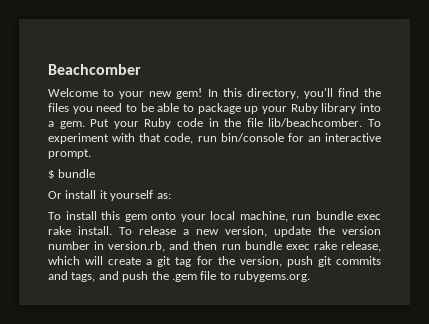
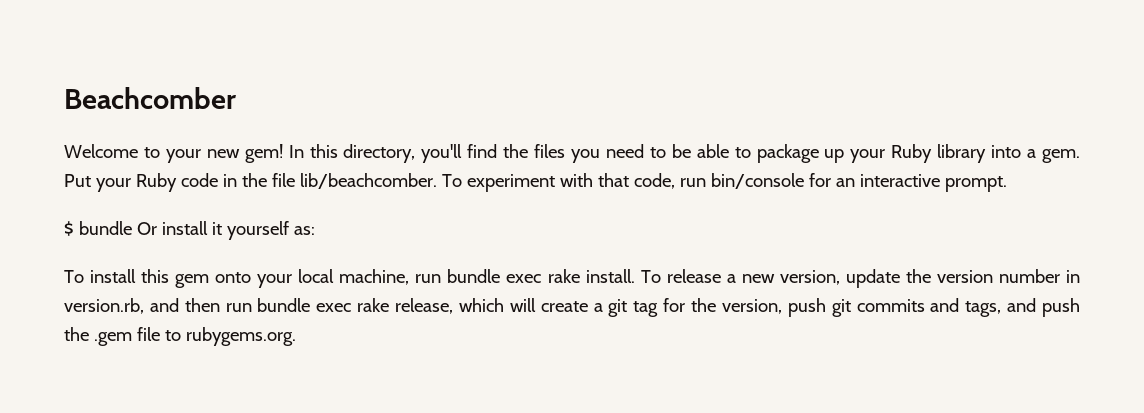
(96, 173) // -> (132, 228) none

